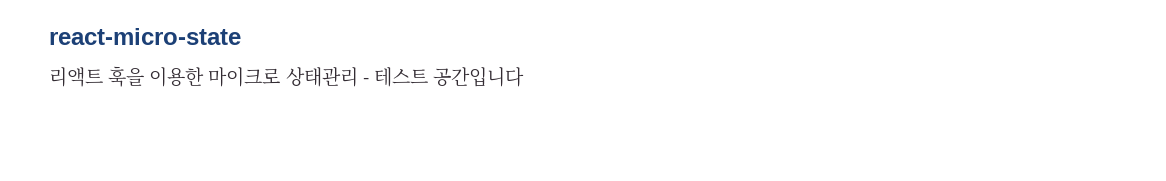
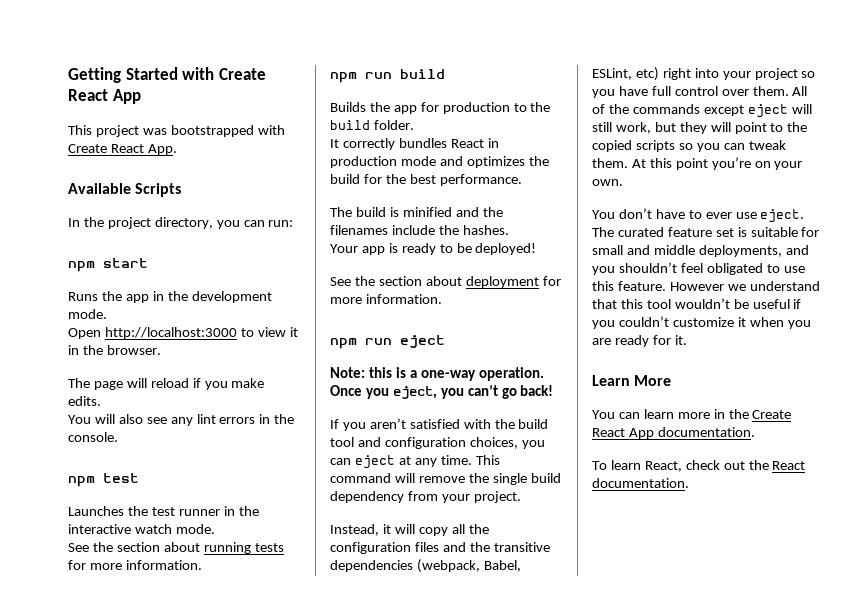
[49,28,241,45] [49,66,524,87] react-micro-state // 리액트 훅을 이용한 마이크로 상태관리 - 테스트 공간입니다 -> [68,67,266,83] [68,89,141,104] [68,125,285,137] [68,144,177,155] [68,183,182,197] [68,217,294,229] [68,258,148,272] [68,291,272,303] [68,309,107,319] [68,327,298,339] [68,345,161,355] [68,378,265,390] [68,396,101,406] [68,414,295,426] [68,432,118,442] [68,473,139,487] [68,506,259,516] [68,524,215,534] [68,542,284,554] [68,560,202,570] [330,69,445,83] [330,102,551,114] [330,120,414,130] [330,138,499,150] [330,156,549,168] [330,174,522,186] [330,207,503,217] [330,225,509,235] [330,243,537,255] [330,276,561,288] [330,294,442,304] [330,335,445,349] [330,367,544,381] [330,385,554,399] [330,418,549,431] [330,437,545,449] [330,455,500,469] [330,473,561,485] [330,491,521,503] [330,524,489,536] [330,542,550,554] [330,559,521,573] [592,67,816,81] [592,86,808,98] [592,104,812,118] [592,122,808,134] [592,140,786,152] [592,157,803,170] [592,179,623,186] [592,208,805,223] [592,227,820,237] [592,245,809,257] [592,262,805,275] [592,281,820,291] [592,298,802,309] [592,316,811,329] [592,335,687,347] [592,375,672,386] [592,409,792,419] [592,427,755,439] [592,460,806,472] [592,478,689,488] Getting Started with Create React App // This project was bootstrapped with Create React App. // Available Scripts // In the project directory, you can run: // npm start // Runs the app in the development mode. // Open http://localhost:3000 to view it in the browser. // The page will reload if you make edits. // You will also see any lint errors in the console. // npm test // Launches the test runner in the interactive watch mode. // See the section about running tests for more information. // npm run build // Builds the app for production to the build folder. // It correctly bundles React in production mode and optimizes the build for the best performance. // The build is minified and the filenames include the hashes. // Your app is ready to be deployed! // See the section about deployment for more information. // npm run eject // Note: this is a one-way operation. Once you eject, you can’t go back! // If you aren’t satisfied with the build tool and configuration choices, you can eject at any time. This command will remove the single build dependency from your project. // Instead, it will copy all the configuration files and the transitive dependencies (webpack, Babel, ESLint, etc) right into your project so you have full control over them. All of the commands except eject will still work, but they will point to the copied scripts so you can tweak them. At this point you’re on your own. // You don’t have to ever use eject. The curated feature set is suitable for small and middle deployments, and you shouldn’t feel obligated to use this feature. However we understand that this tool wouldn’t be useful if you couldn’t customize it when you are ready for it. // Learn More // You can learn more in the Create React App documentation. // To learn React, check out the React documentation.

